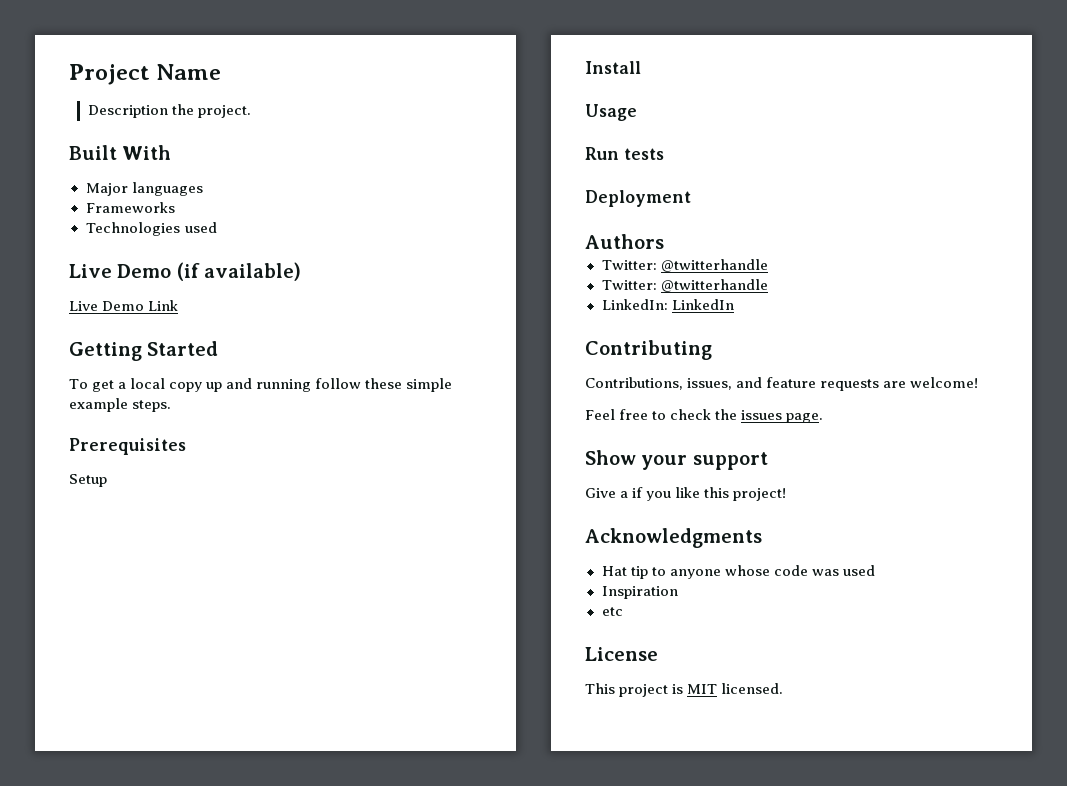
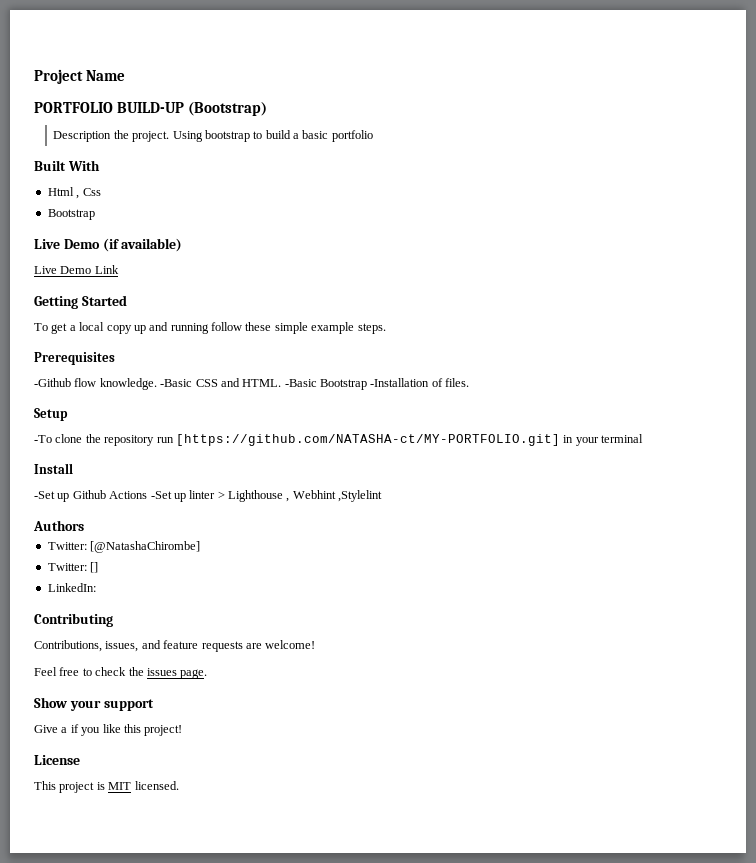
(222, 72) none -> [34,102,268,116] // PORTFOLIO BUILD-UP (Bootstrap)
[69,145,172,160] [85,182,203,196] [85,202,175,213] [85,222,217,236] // Built With // Major languages // Frameworks // Technologies used -> [172,130,373,142] [34,160,100,171] [47,187,101,199] [47,209,95,220] Using bootstrap to build a basic portfolio // Built With // Html , Css // Bootstrap
[69,474,107,487] [585,61,641,74] [585,104,637,121] [585,147,664,160] [585,190,691,207] Setup // Install // Usage // Run tests // Deployment -> [34,378,470,390] [34,408,68,421] [34,434,643,446] [34,463,73,474] [34,490,383,502] -Github flow knowledge. -Basic CSS and HTML. -Basic Bootstrap -Installation of files. // Setup // -To clone the repository run [https://github.com/NATASHA-ct/MY-PORTFOLIO.git] in your terminal // Install // -Set up Github Actions -Set up linter > Lighthouse , Webhint ,Stylelint
[660,259,768,272] [601,279,768,292] @twitterhandle // Twitter: @twitterhandle -> [90,541,201,553] [47,562,99,573] [@NatashaChirombe] // Twitter: []
[671,299,734,310] LinkedIn -> (96, 587) none
[585,528,762,548] [601,565,875,579] [601,586,678,599] [601,607,623,616] // Acknowledgments // Hat tip to anyone whose code was used // Inspiration // etc -> (183, 730) none

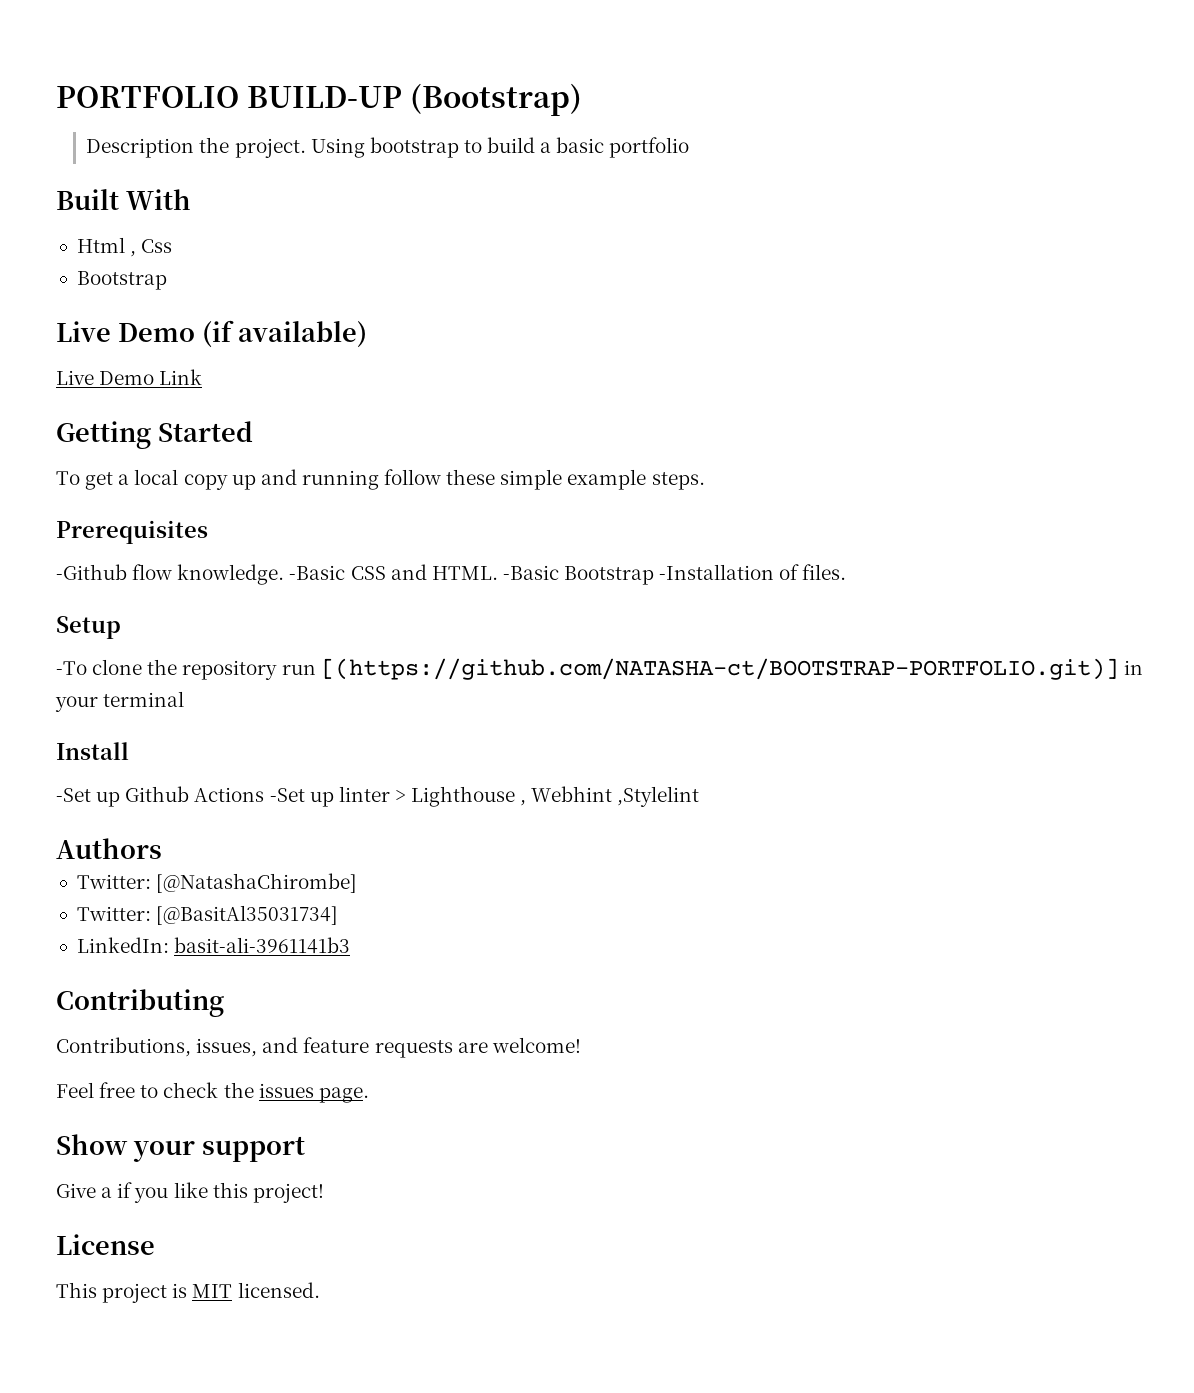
[34,69,126,84] Project Name // -> (56, 97) none
[175,434,560,446] [https://github.com/NATASHA-ct/MY-PORTFOLIO.git] -> [320,658,1119,680] [(https://github.com/NATASHA-ct/BOOTSTRAP-PORTFOLIO.git)]
[90,562,99,573] [] -> [156,905,339,925] [@BasitAl35031734]
(96, 587) none -> [174,937,351,954] basit-ali-3961141b3

